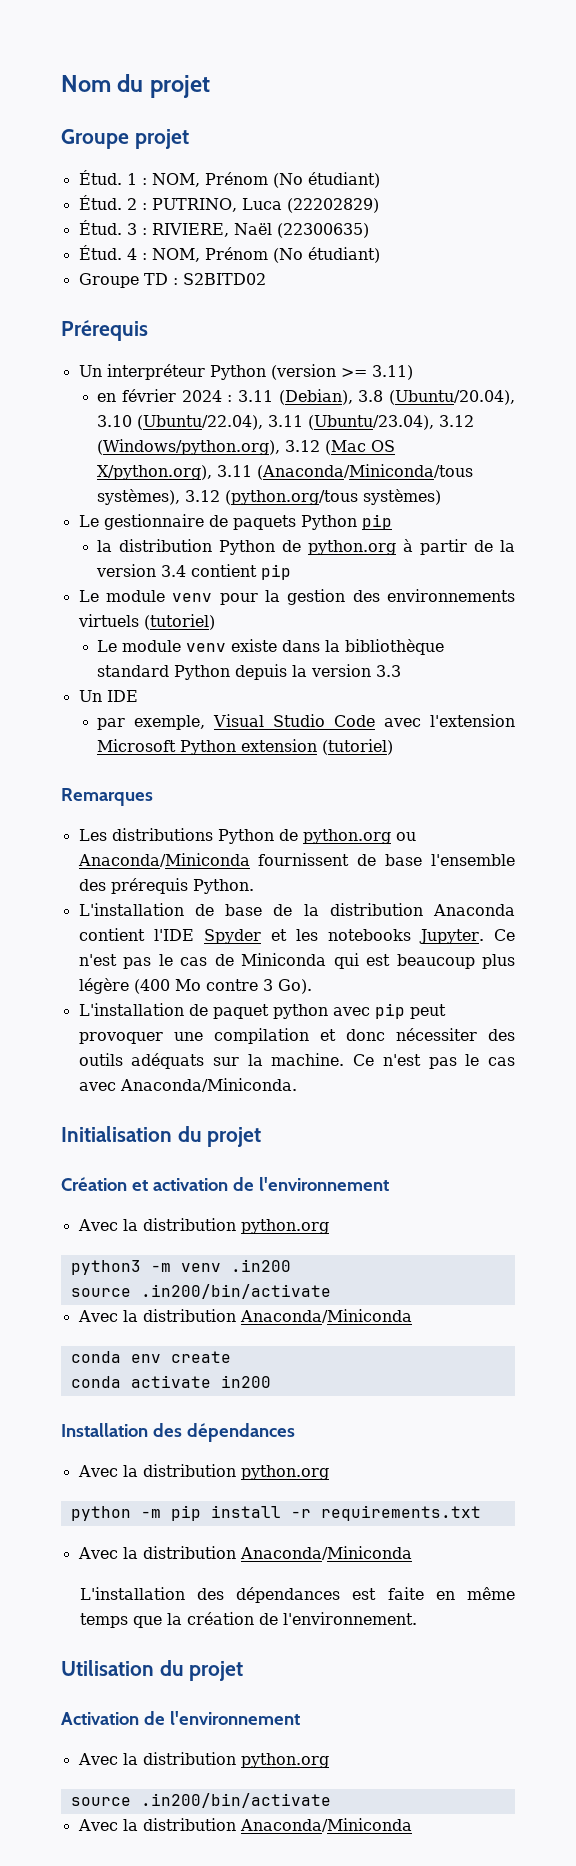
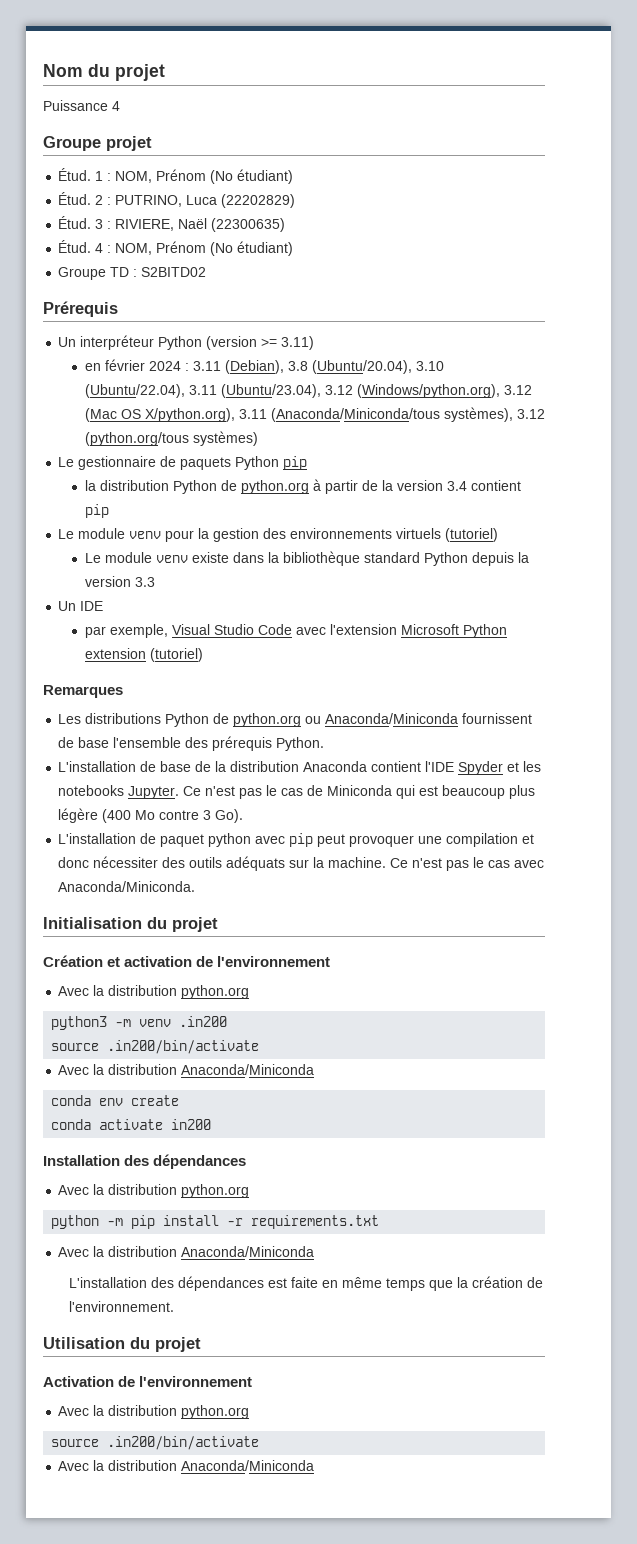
(210, 86) none -> [43,100,120,111] // Puissance 4

